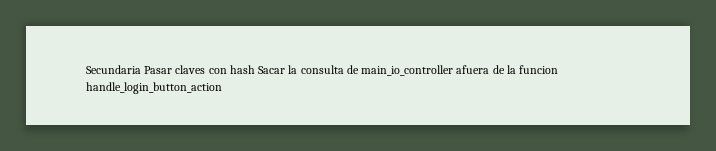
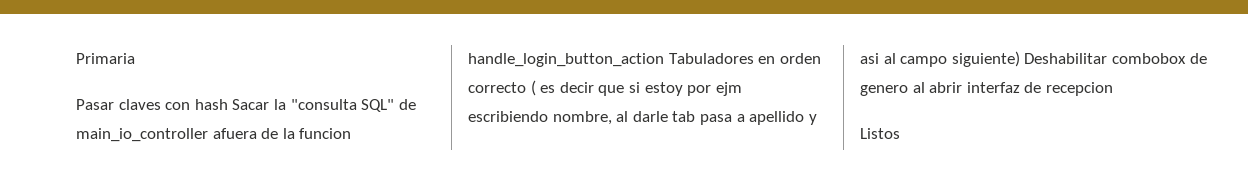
[86,65,141,74] Secundaria -> [76,53,135,64] Primaria //
[300,65,344,74] consulta -> [290,99,395,112] "consulta SQL"
(222, 88) none -> [668,53,821,64] [468,80,742,96] [468,111,817,125] [860,51,1207,67] [860,82,1113,96] [860,128,900,139] Tabuladores en orden correcto ( es decir que si estoy por ejm escribiendo nombre, al darle tab pasa a apellido y asi al campo siguiente) Deshabilitar combobox de genero al abrir interfaz de recepcion // Listos

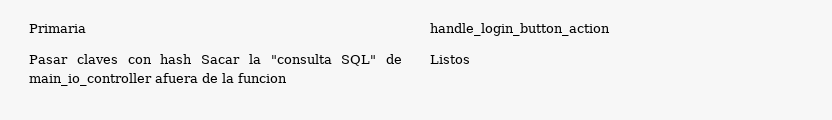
[668,53,821,64] [468,80,742,96] [468,111,817,125] [860,51,1207,67] [860,82,1113,96] Tabuladores en orden correcto ( es decir que si estoy por ejm escribiendo nombre, al darle tab pasa a apellido y asi al campo siguiente) Deshabilitar combobox de genero al abrir interfaz de recepcion -> (610, 29) none

